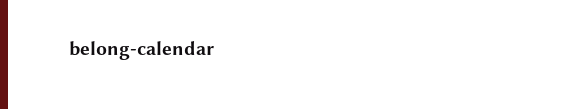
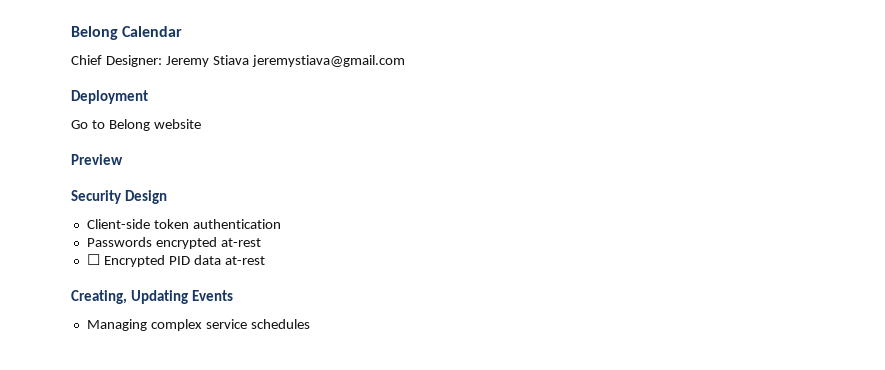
[69,41,214,60] belong-calendar -> [71,26,183,40] [71,55,405,67] [71,90,148,104] [71,119,201,131] [71,154,123,165] [71,190,168,204] [86,219,281,229] [86,237,261,249] [86,254,265,267] [71,290,234,304] [86,319,310,331] Belong Calendar // Chief Designer: Jeremy Stiava jeremystiava@gmail.com // Deployment // Go to Belong website // Preview // Security Design // Client-side token authentication // Passwords encrypted at-rest // ☐ Encrypted PID data at-rest // Creating, Updating Events // Managing complex service schedules

